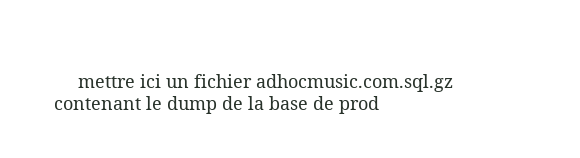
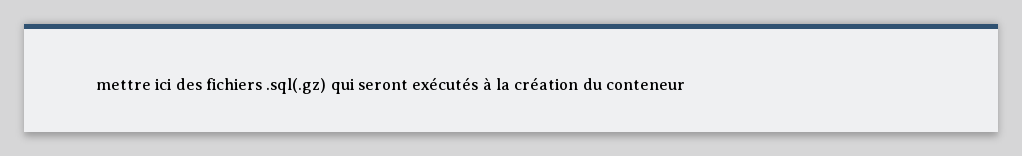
[166,74,454,92] [54,96,379,114] un fichier adhocmusic.com.sql.gz contenant le dump de la base de prod -> [175,77,685,94] des fichiers .sql(.gz) qui seront exécutés à la création du conteneur

